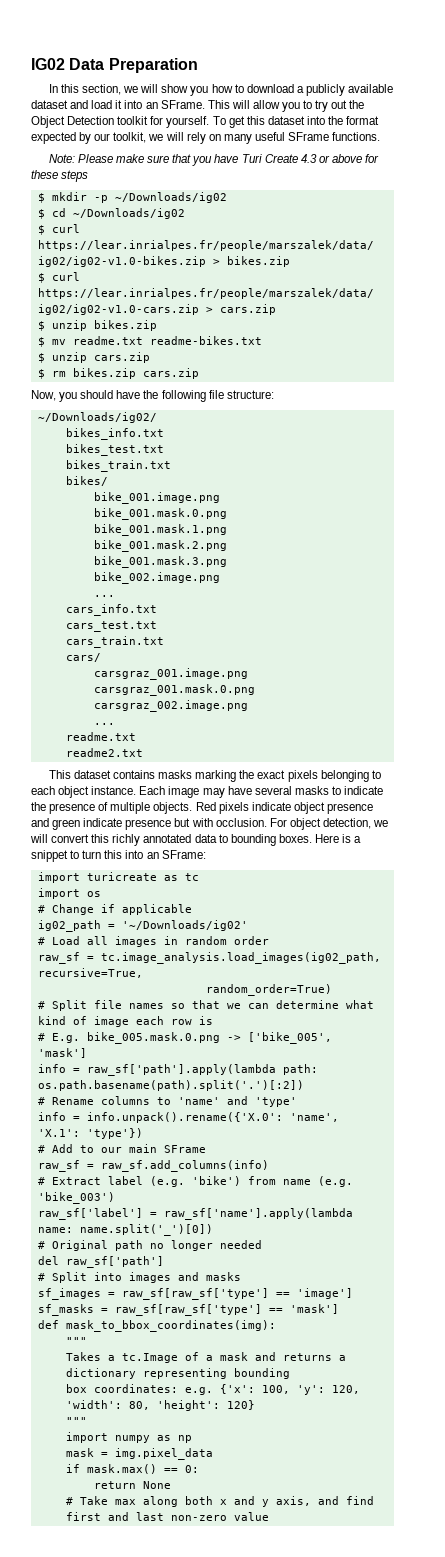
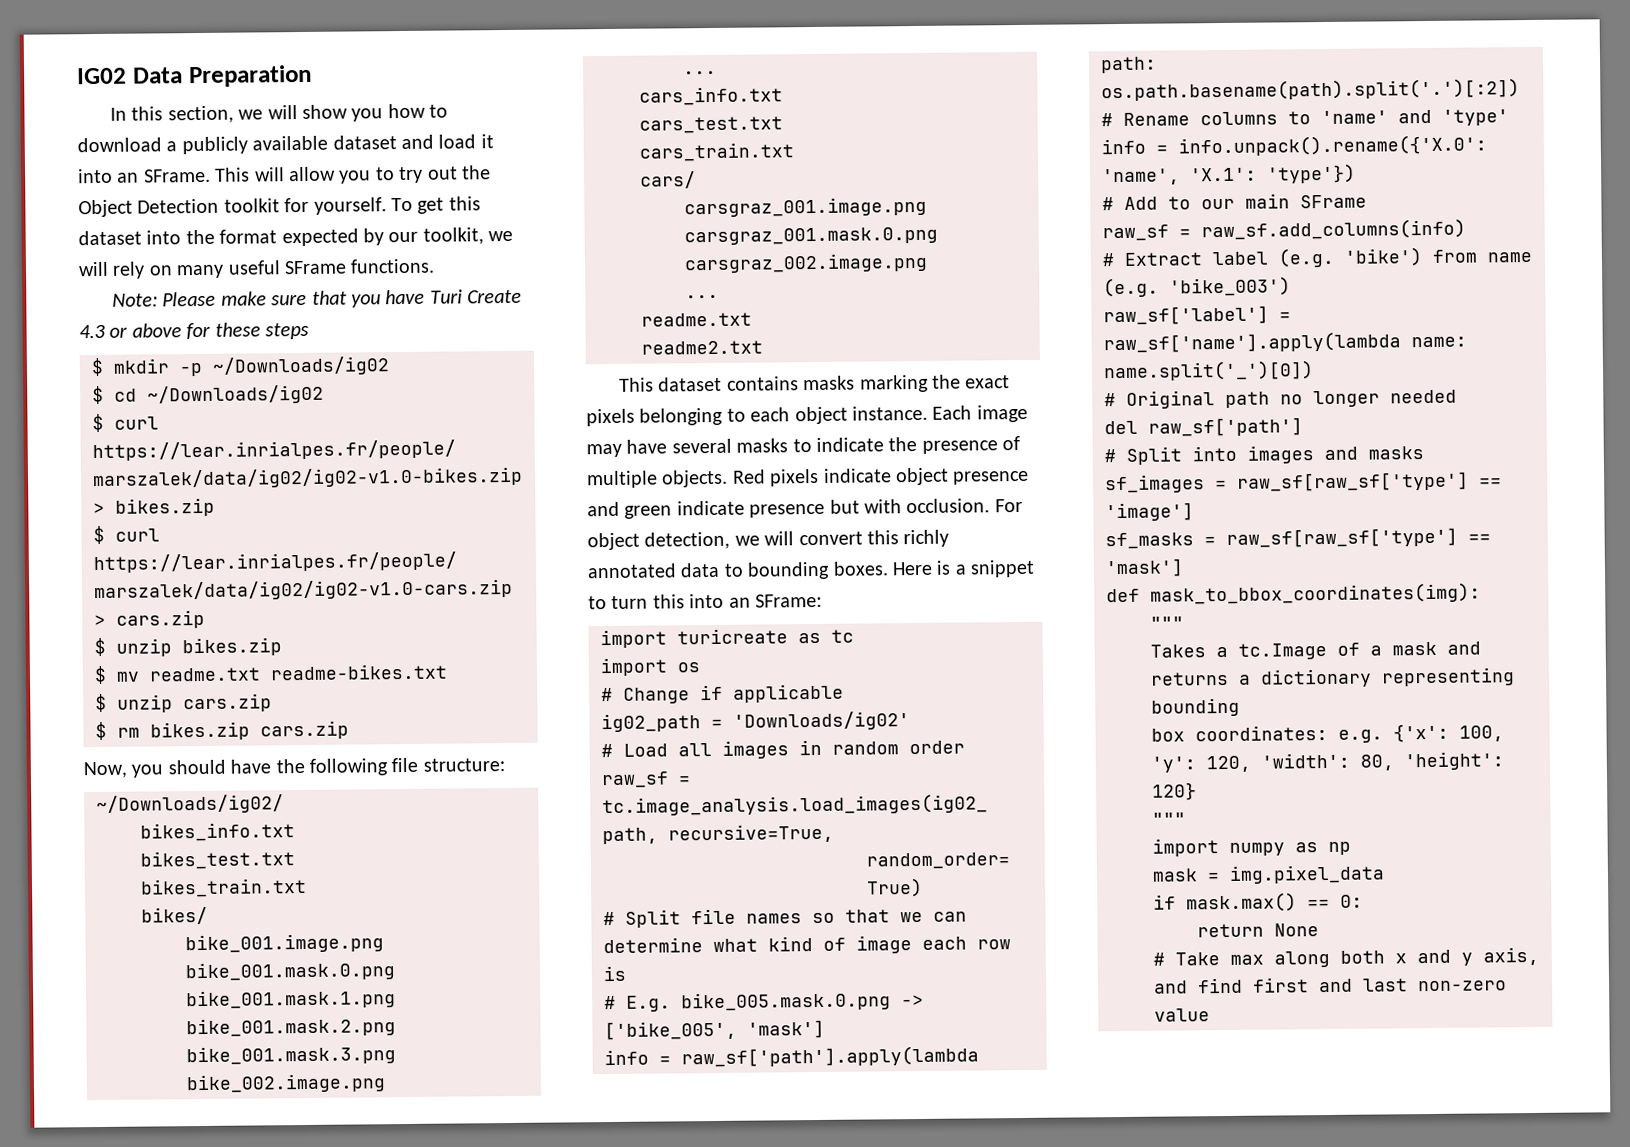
[121,920,248,931] '~/Downloads/ig02' -> [733,711,910,731] 'Downloads/ig02'

